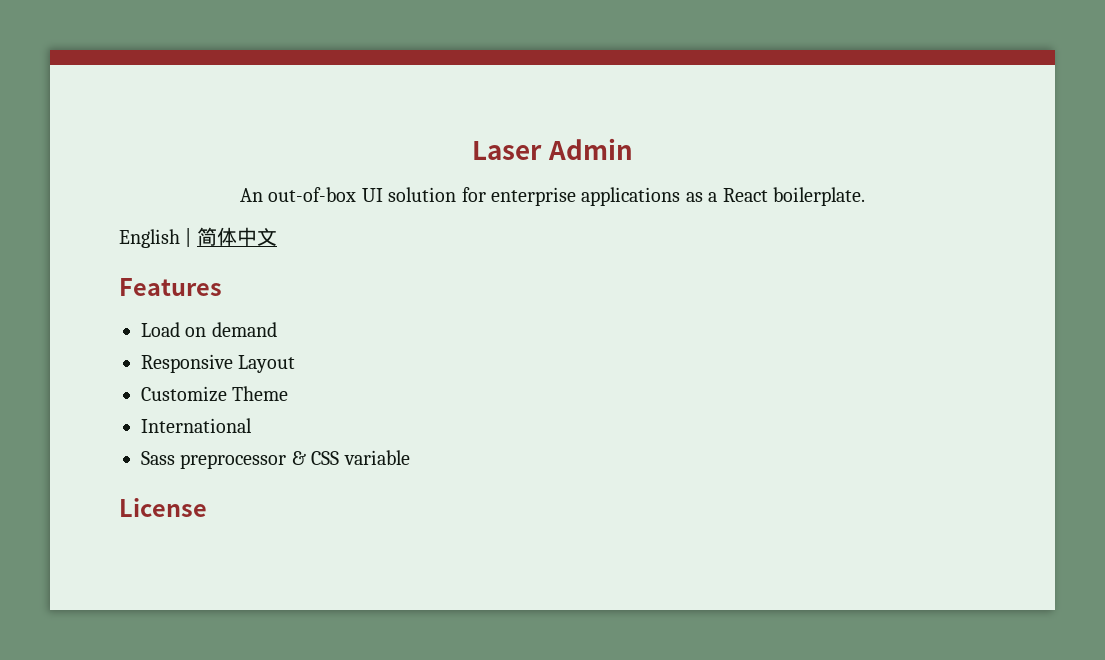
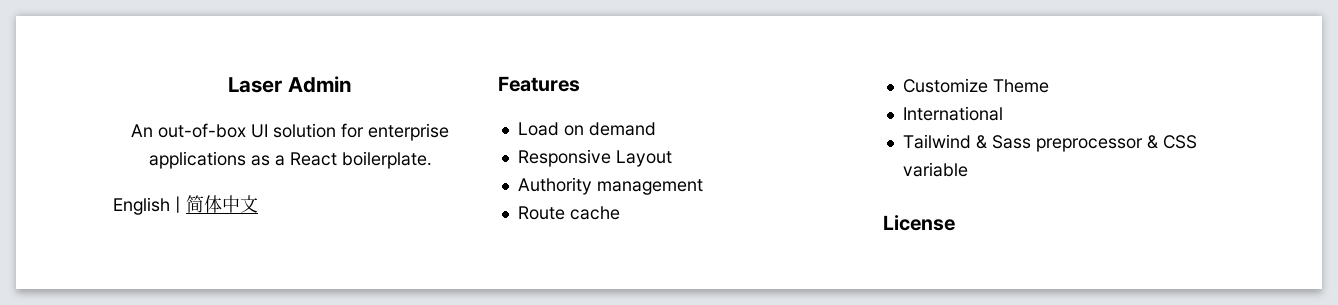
(296, 364) none -> [517,177,703,195] [517,206,620,220] // Authority management // Route cache
(252, 425) none -> [902,134,987,149] Tailwind &

